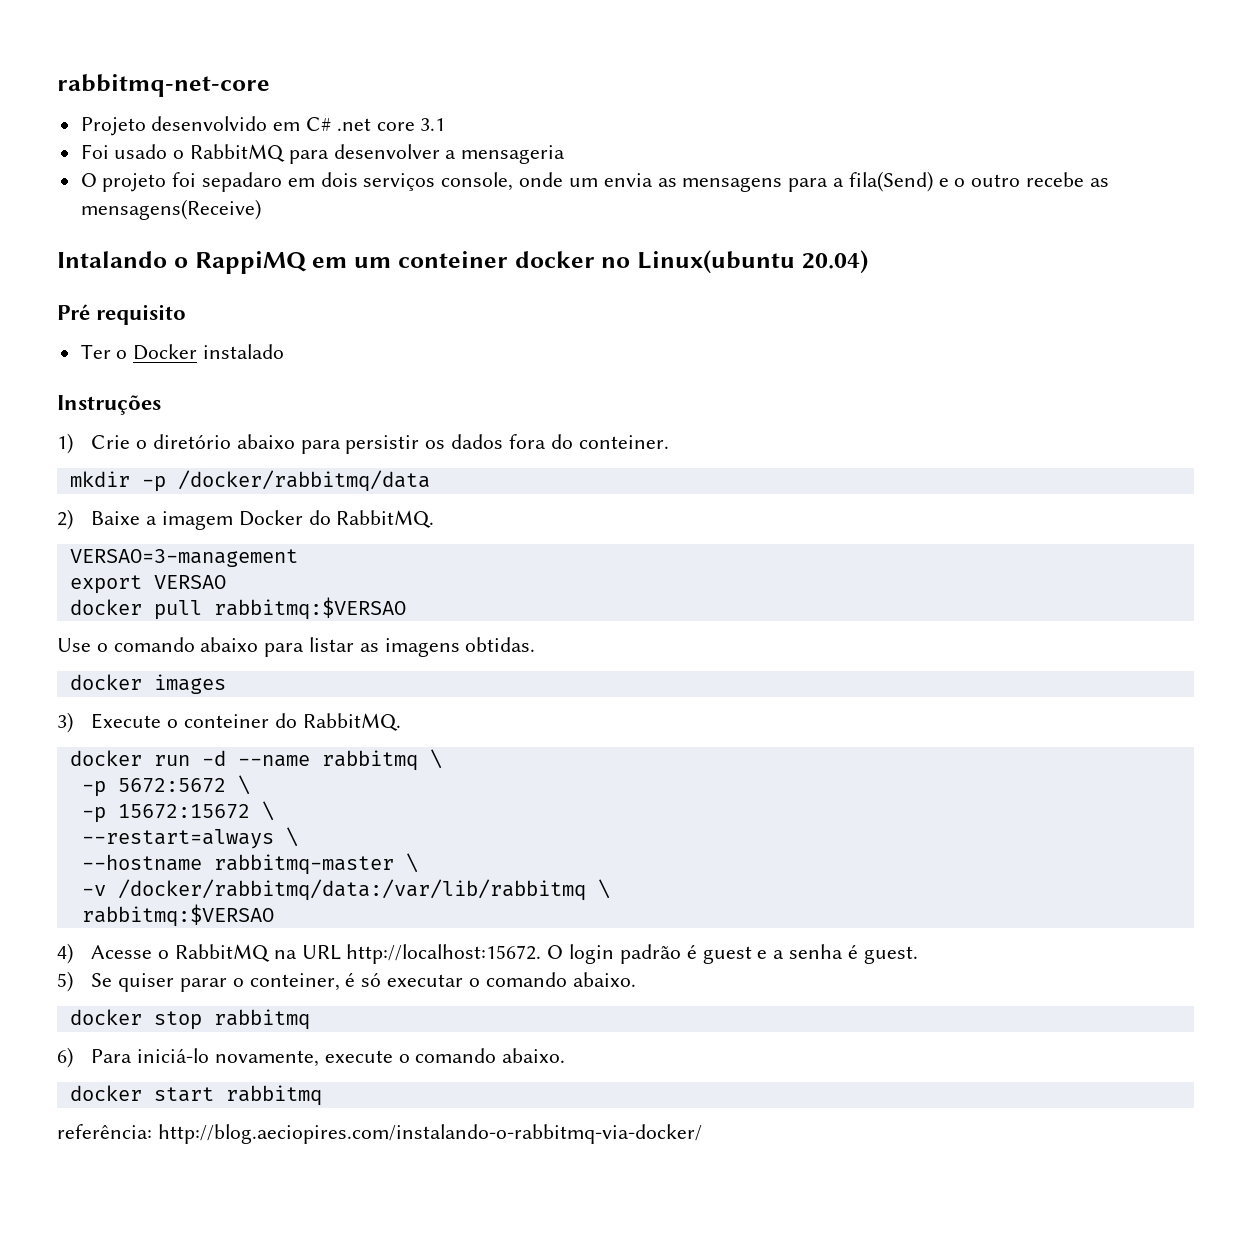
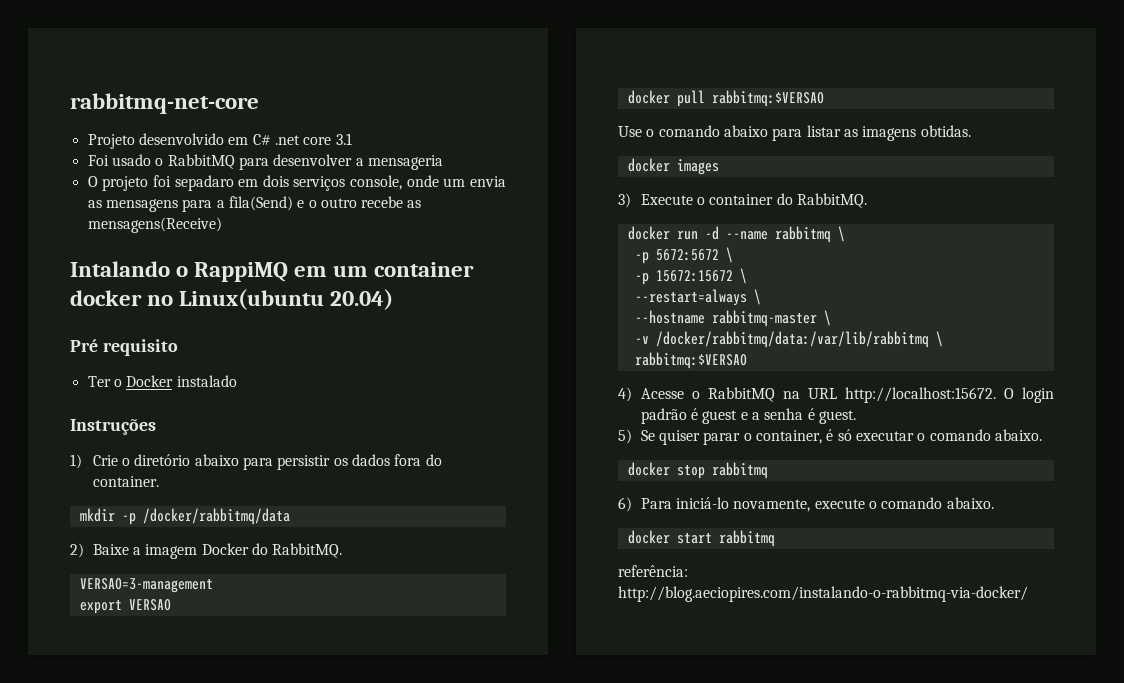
[397,251,508,268] conteiner -> [374,262,475,277] container
[578,435,669,449] conteiner. -> [92,476,159,487] container.
[184,714,270,728] conteiner -> [709,194,774,205] container
[249,973,340,991] conteiner, -> [756,430,823,444] container,

